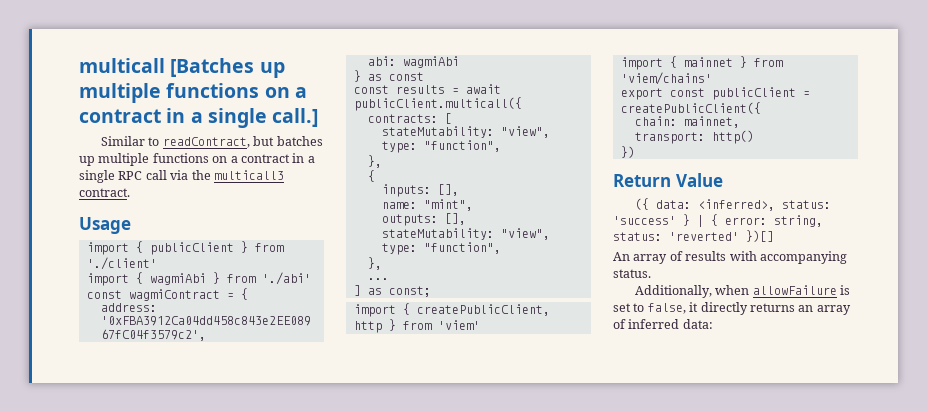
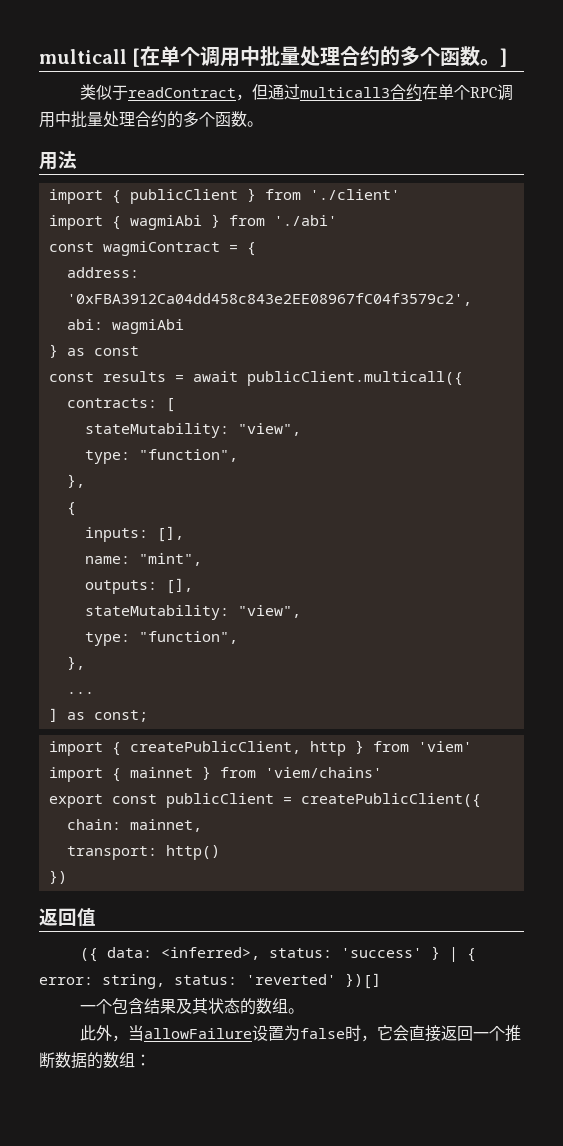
[170,58,285,78] [79,83,307,103] [79,108,319,128] [101,136,323,148] [79,153,315,166] [79,170,284,183] [79,188,130,197] [79,217,131,234] [Batches up multiple functions on a contract in a single call.] // Similar to readContract, but batches up multiple functions on a contract in a single RPC call via the multicall3 contract. // Usage -> [132,46,508,67] [80,84,514,101] [39,111,263,128] [39,151,77,170] [在单个调用中批量处理合约的多个函数。] // 类似于readContract，但通过multicall3合约在单个RPC调用中批量处理合约的多个函数。 // 用法
[613,173,723,187] Return Value -> [39,908,96,927] 返回值
[613,251,847,264] [613,269,651,278] [635,285,851,298] [613,302,851,315] [613,319,713,329] An array of results with accompanying status. // Additionally, when allowFailure is set to false, it directly returns an array of inferred data: -> [80,998,305,1015] [80,1025,522,1042] [39,1052,151,1069] 一个包含结果及其状态的数组。 // 此外，当allowFailure设置为false时，它会直接返回一个推断数据的数组：

